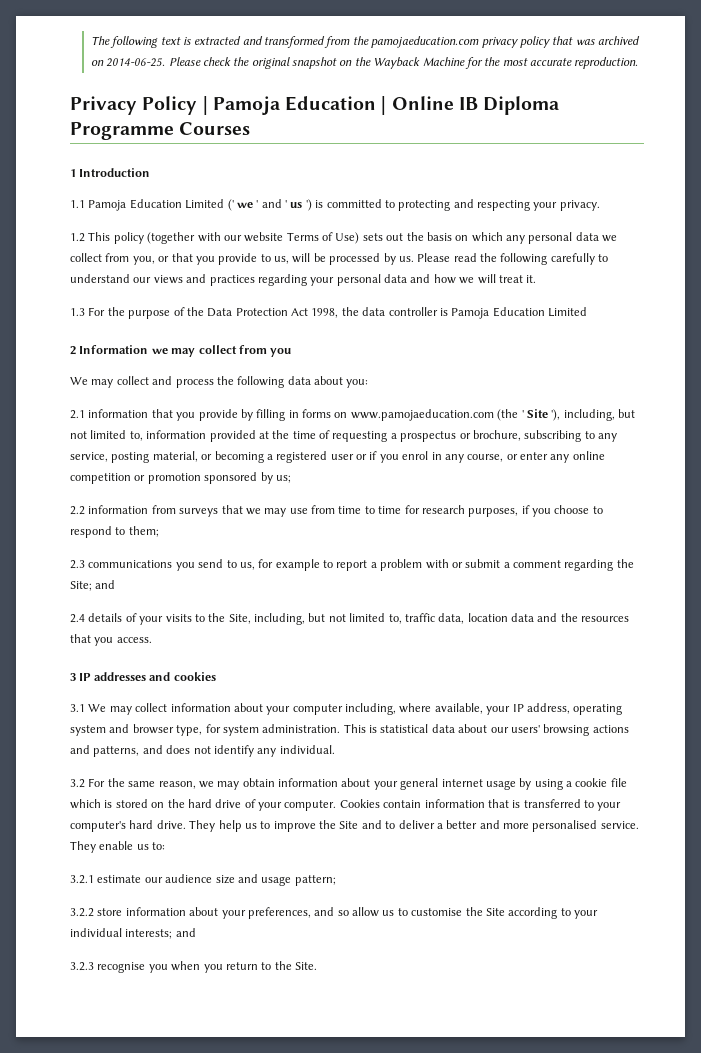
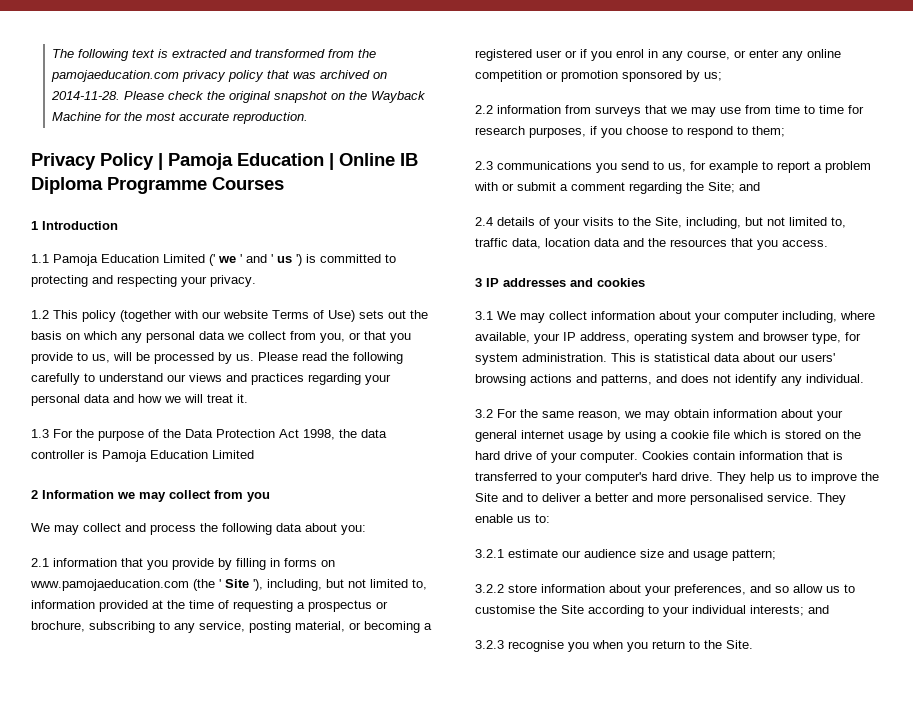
[106,58,166,67] 2014-06-25. -> [50,91,120,100] 2014-11-28.

